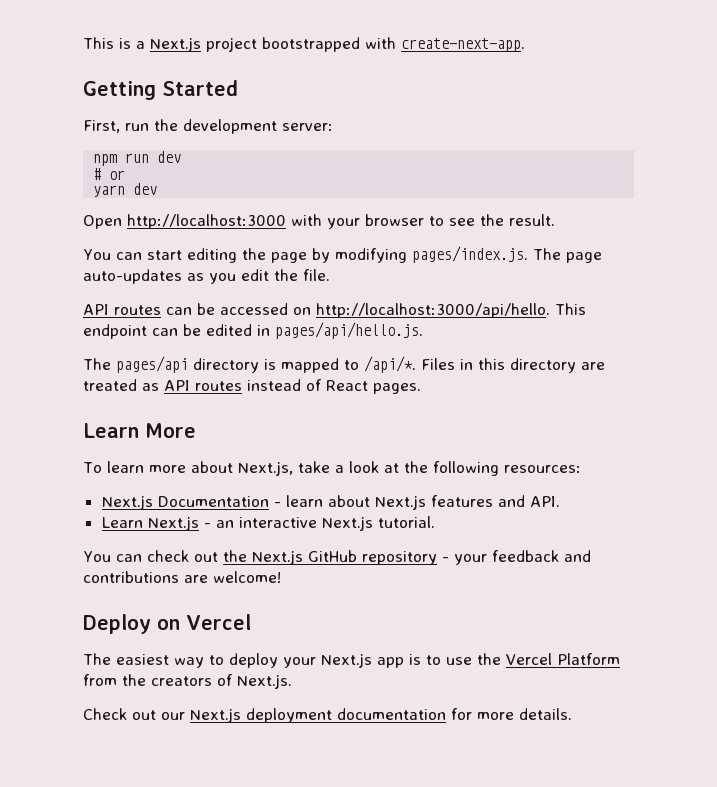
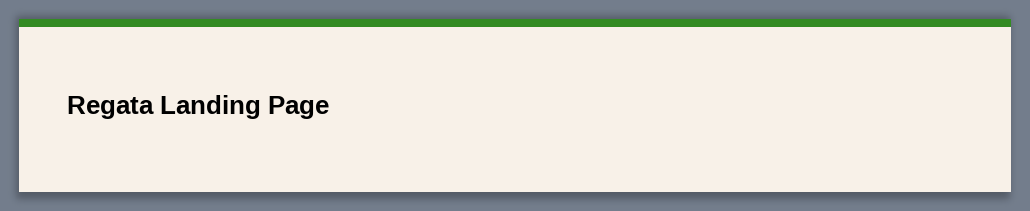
[83,37,525,52] [83,80,238,100] [83,119,333,134] [93,151,182,166] [93,168,126,180] [93,183,158,197] [83,214,555,229] [83,246,602,263] [83,269,330,284] [83,303,586,318] [83,322,423,339] [83,356,605,373] [83,379,421,394] [83,423,196,438] [83,461,581,476] [101,495,560,510] [101,516,435,531] [83,550,591,565] [83,571,281,583] [83,614,251,634] [83,653,620,668] [83,674,292,689] [83,708,572,723] This is a Next.js project bootstrapped with create-next-app. // Getting Started // First, run the development server: // npm run dev // # or // yarn dev // Open http://localhost:3000 with your browser to see the result. // You can start editing the page by modifying pages/index.js. The page auto-updates as you edit the file. // API routes can be accessed on http://localhost:3000/api/hello. This endpoint can be edited in pages/api/hello.js. // The pages/api directory is mapped to /api/*. Files in this directory are treated as API routes instead of React pages. // Learn More // To learn more about Next.js, take a look at the following resources: // Next.js Documentation - learn about Next.js features and API. // Learn Next.js - an interactive Next.js tutorial. // You can check out the Next.js GitHub repository - your feedback and contributions are welcome! // Deploy on Vercel // The easiest way to deploy your Next.js app is to use the Vercel Platform from the creators of Next.js. // Check out our Next.js deployment documentation for more details. -> [67,95,330,119] Regata Landing Page

